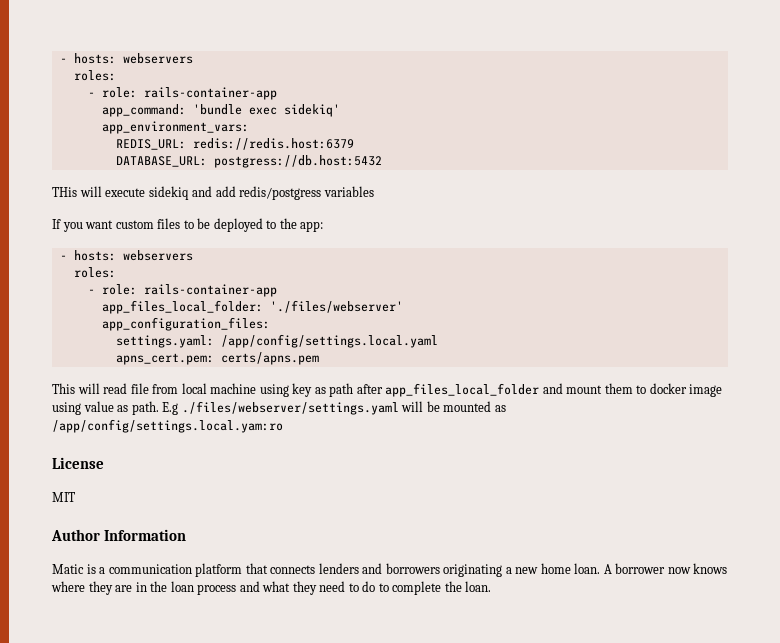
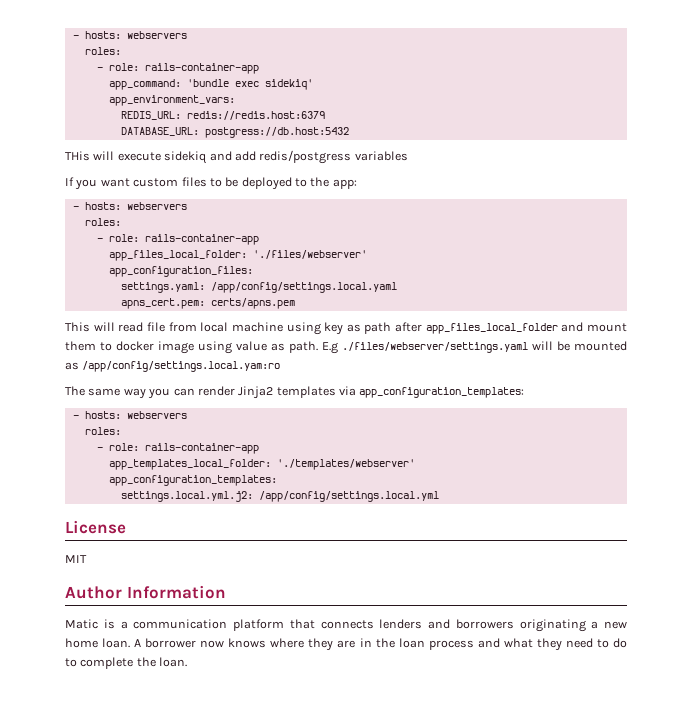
(283, 426) none -> [65,386,525,399] [72,411,187,419] [84,427,121,435] [96,443,259,454] [108,459,415,470] [108,475,277,486] [120,491,439,502] // The same way you can render Jinja2 templates via app_configuration_templates: // - hosts: webservers // roles: // - role: rails-container-app // app_templates_local_folder: './templates/webserver' // app_configuration_templates: // settings.local.yml.j2: /app/config/settings.local.yml

